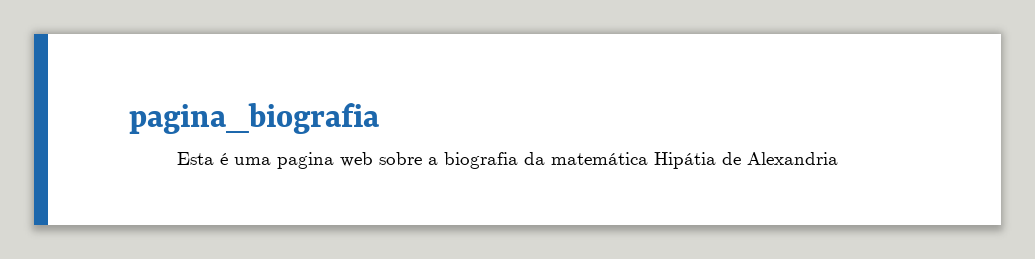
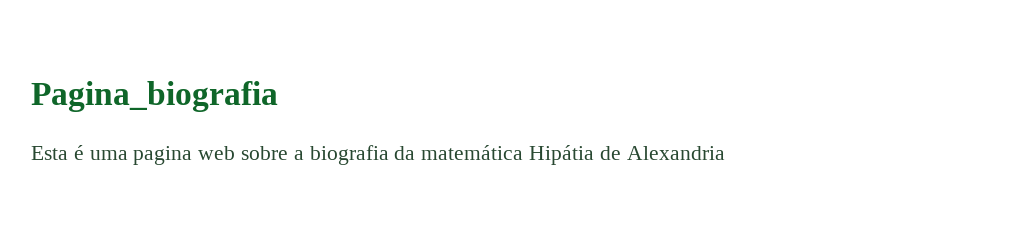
[129,103,379,134] pagina_biografia -> [31,81,278,112] Pagina_biografia

